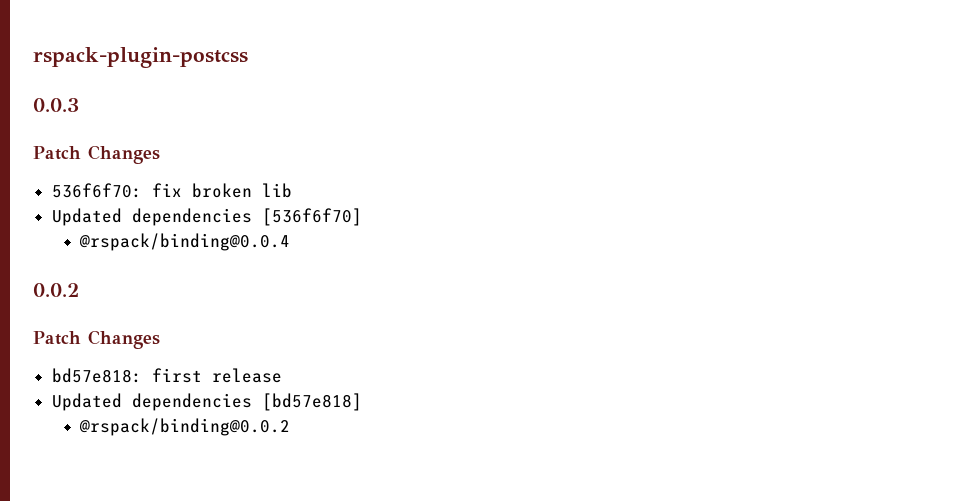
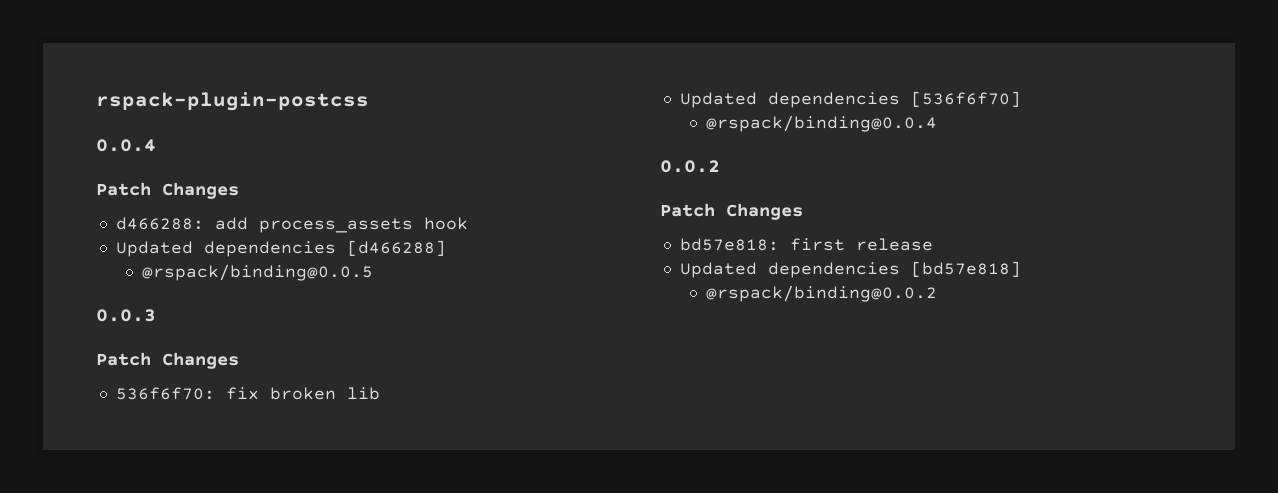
(248, 57) none -> [96,139,156,152] [96,182,239,199] [115,217,468,233] [115,240,446,257] [141,264,373,281] // 0.0.4 // Patch Changes // d466288: add process_assets hook // Updated dependencies [d466288] // @rspack/binding@0.0.5

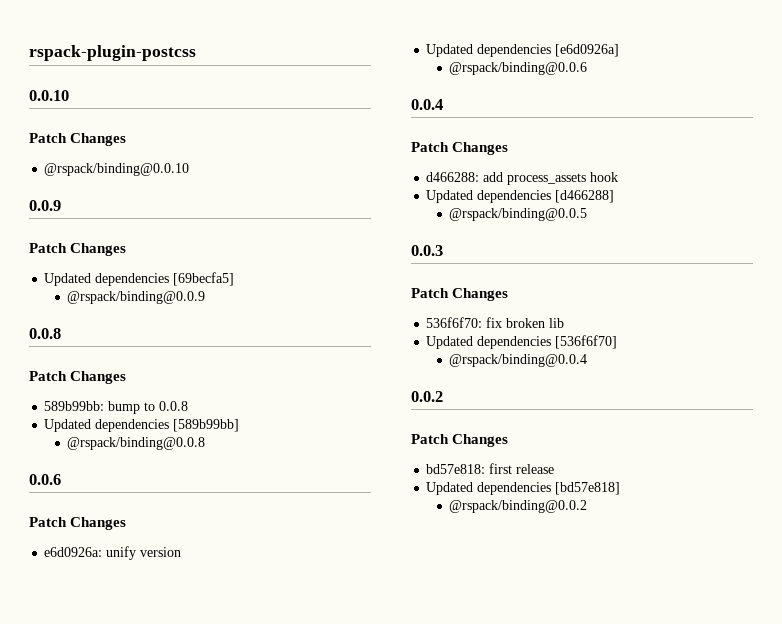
(369, 101) none -> [29,90,69,101] [29,133,127,146] [44,163,190,176] [29,200,61,211] [29,243,127,256] [44,272,235,286] [67,291,206,304] [29,328,61,339] [29,371,127,384] [44,401,189,414] [44,419,240,432] [67,437,206,450] [29,474,61,485] [29,517,127,530] [44,546,182,560] [426,44,620,57] [449,62,588,75] // 0.0.10 // Patch Changes // @rspack/binding@0.0.10 // 0.0.9 // Patch Changes // Updated dependencies [69becfa5] // @rspack/binding@0.0.9 // 0.0.8 // Patch Changes // 589b99bb: bump to 0.0.8 // Updated dependencies [589b99bb] // @rspack/binding@0.0.8 // 0.0.6 // Patch Changes // e6d0926a: unify version // Updated dependencies [e6d0926a] // @rspack/binding@0.0.6

